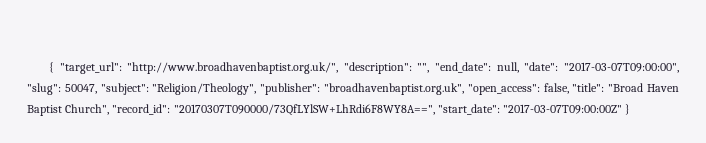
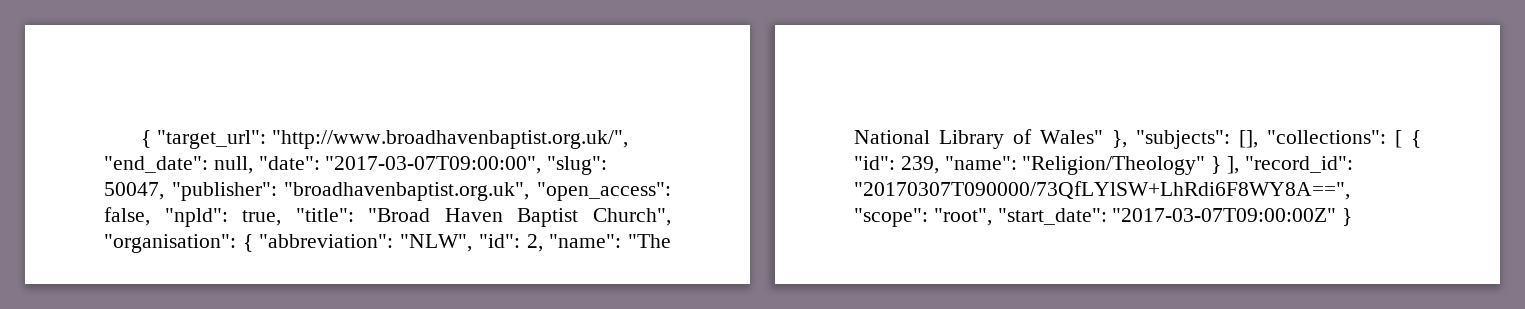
[343,62,430,74] "description": "", -> (628, 139) none
[100,83,257,95] "subject": "Religion/Theology", -> (164, 191) none
(569, 88) none -> [164,208,282,227] "npld": true,
[112,104,435,116] "record_id": "20170307T090000/73QfLYlSW+LhRdi6F8WY8A==", -> [104,234,671,253] [854,129,1421,149] [854,156,1353,175] [854,181,1350,200] [854,208,992,227] "organisation": { "abbreviation": "NLW", "id": 2, "name": "The National Library of Wales" }, "subjects": [], "collections": [ { "id": 239, "name": "Religion/Theology" } ], "record_id": "20170307T090000/73QfLYlSW+LhRdi6F8WY8A==", "scope": "root",

